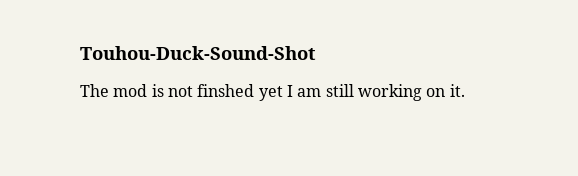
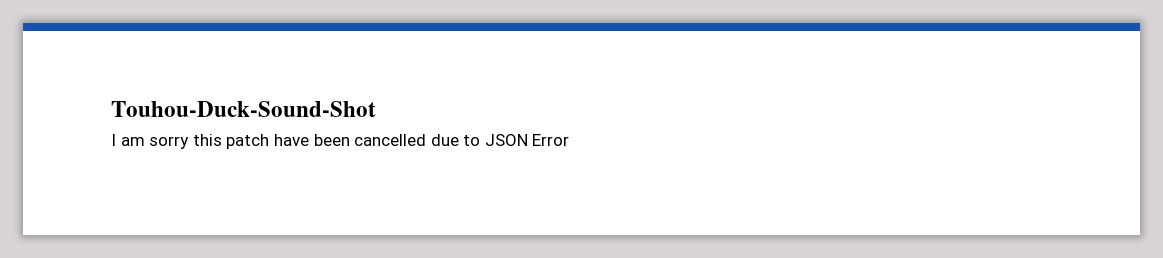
[80,84,465,101] The mod is not finshed yet I am still working on it. -> [111,134,570,149] I am sorry this patch have been cancelled due to JSON Error

